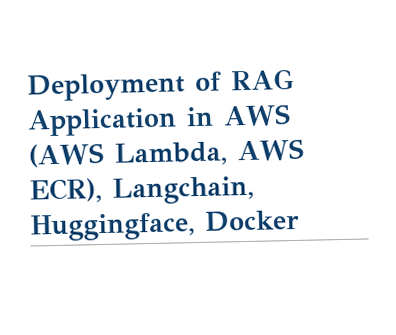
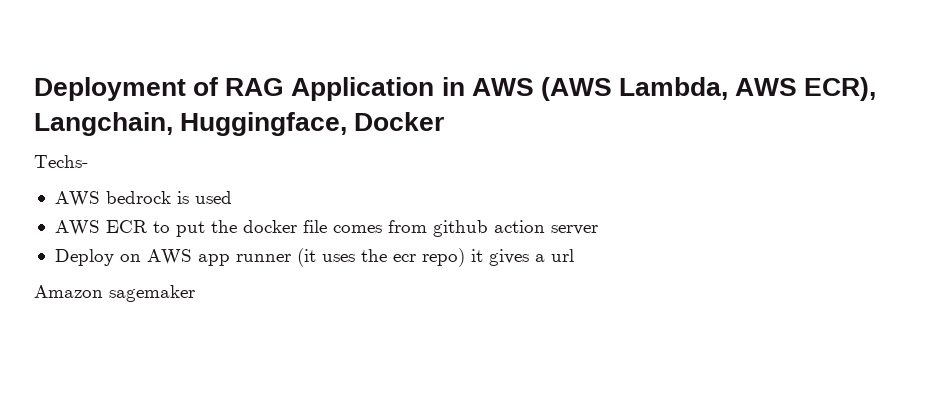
(300, 220) none -> [34,155,88,168] [54,191,232,207] [54,220,598,237] [54,248,574,267] [34,285,195,302] // Techs- // AWS bedrock is used // AWS ECR to put the docker file comes from github action server // Deploy on AWS app runner (it uses the ecr repo) it gives a url // Amazon sagemaker

